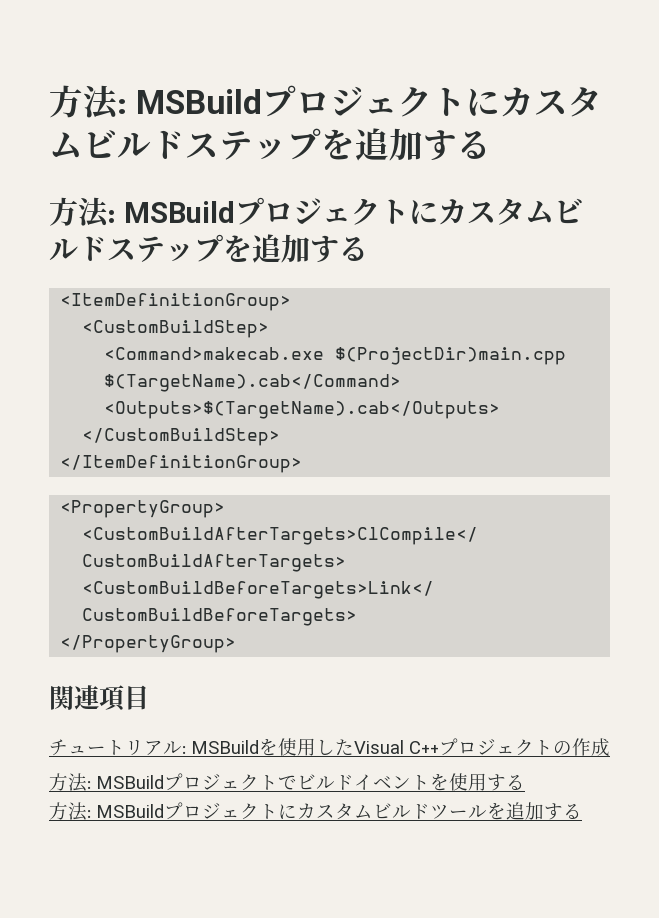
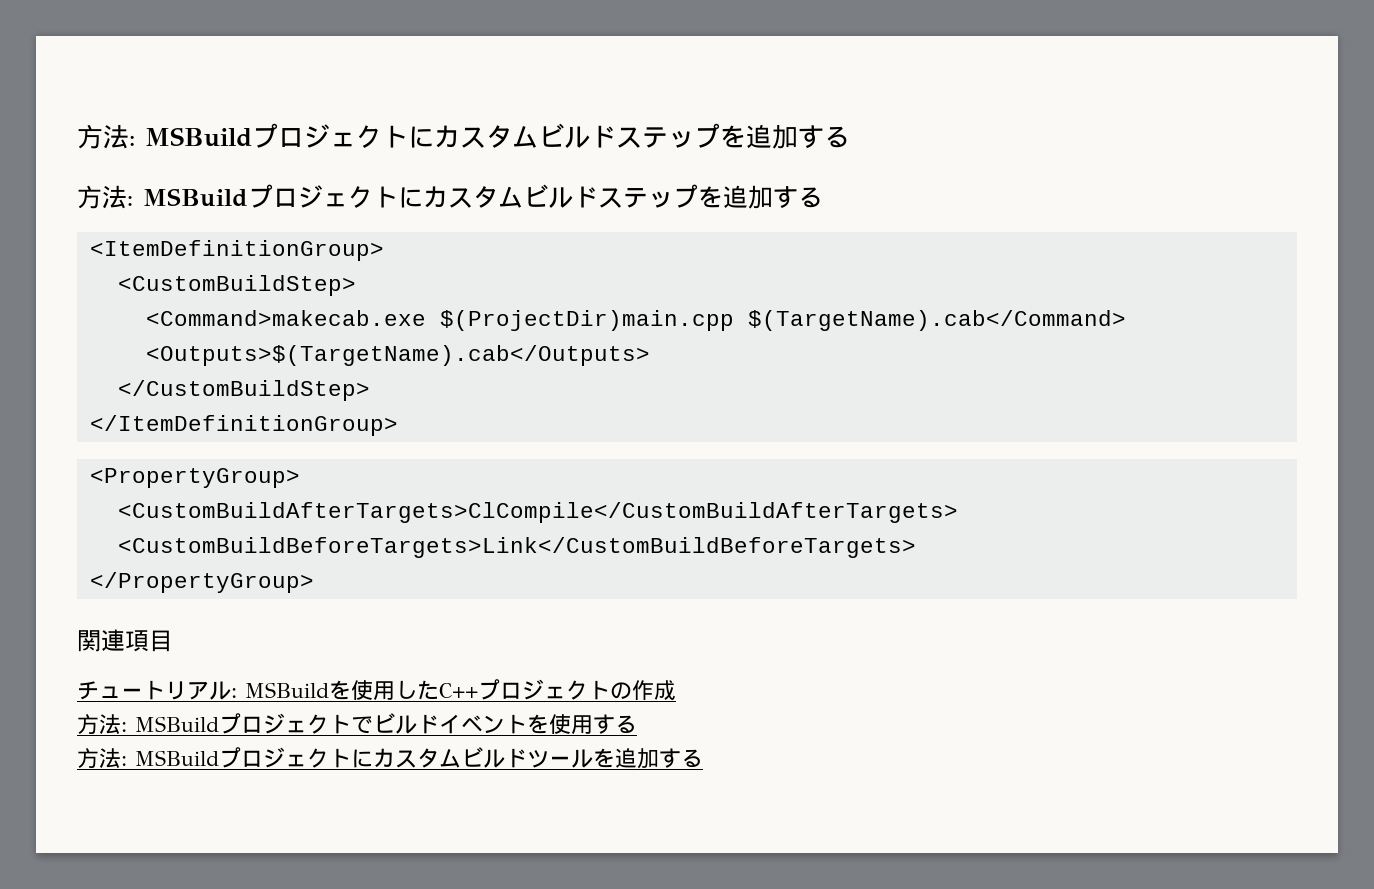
[354,740,404,754] Visual -> (439, 690) none

